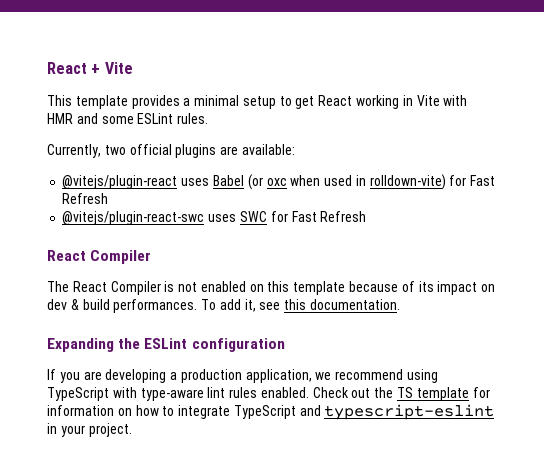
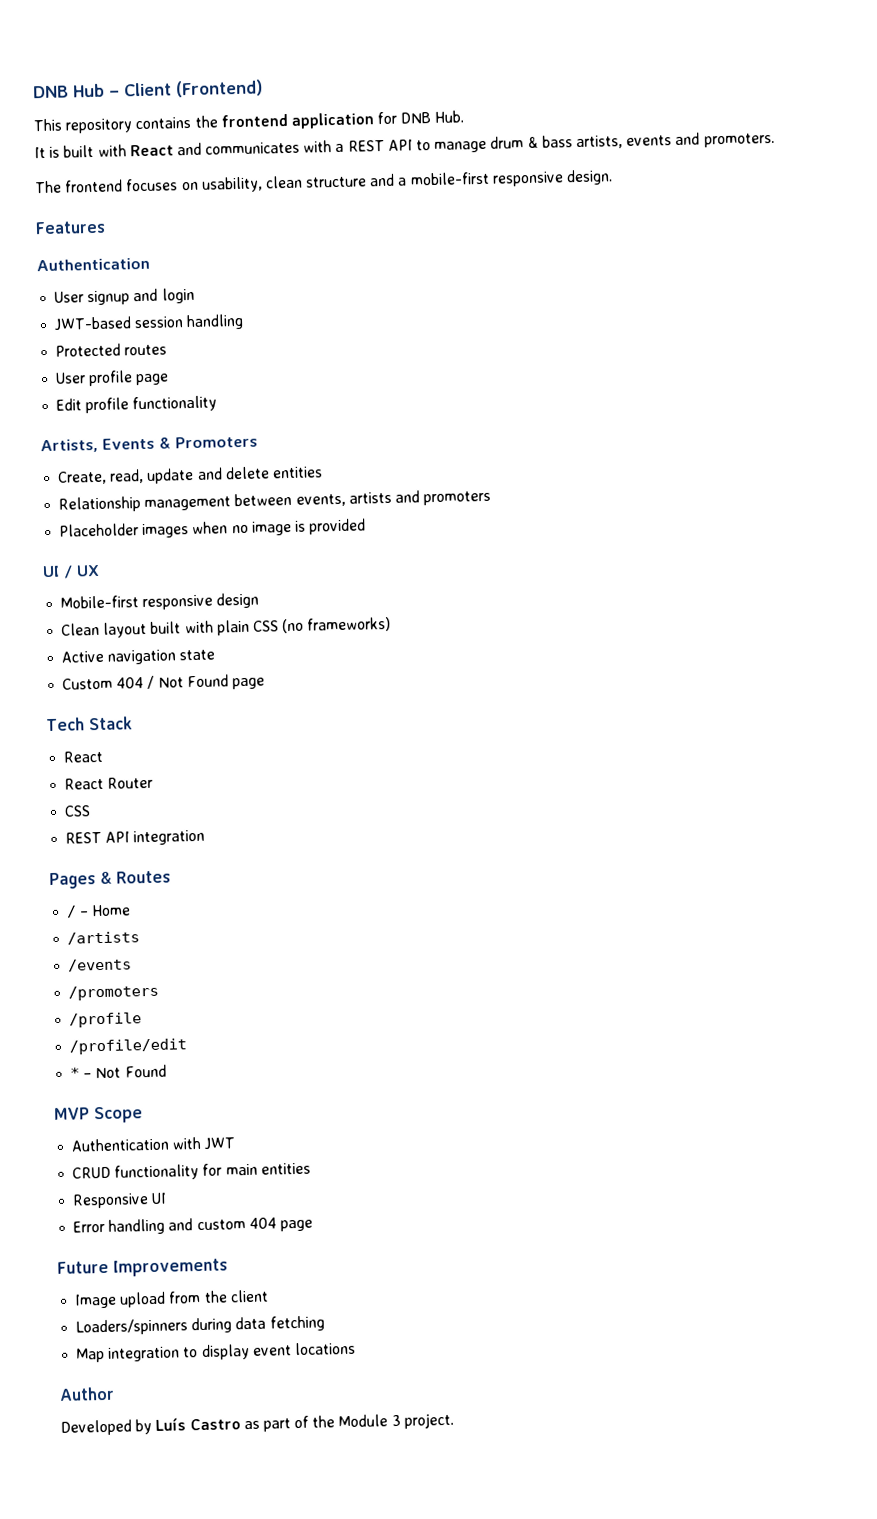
[47,62,133,74] [47,95,468,109] [47,113,209,124] [47,144,295,158] [62,174,496,190] [62,193,109,204] [62,211,367,225] [47,250,152,264] [47,281,496,295] [47,299,401,313] [47,338,285,352] [47,369,439,383] [47,387,490,401] [47,404,495,420] [47,423,85,437] React + Vite // This template provides a minimal setup to get React working in Vite with HMR and some ESLint rules. // Currently, two official plugins are available: // @vitejs/plugin-react uses Babel (or oxc when used in rolldown-vite) for Fast Refresh // @vitejs/plugin-react-swc uses SWC for Fast Refresh // React Compiler // The React Compiler is not enabled on this template because of its impact on dev & build performances. To add it, see this documentation. // Expanding the ESLint configuration // If you are developing a production application, we recommend using TypeScript with type-aware lint rules enabled. Check out the TS template for information on how to integrate TypeScript and typescript-eslint in your -> [33,79,263,99] [33,110,465,134] [34,132,775,159] [35,169,614,194] [35,220,106,235] [36,257,150,272] [54,287,195,306] [54,313,245,331] [55,343,168,357] [55,370,170,387] [56,395,218,414] [40,435,258,454] [57,466,323,485] [58,490,492,513] [59,518,367,539] [42,564,100,579] [60,592,260,611] [61,616,392,638] [61,649,216,665] [62,674,265,690] [46,716,133,732] [63,750,104,763] [64,776,154,790] [64,805,92,817] [65,829,206,846] [49,870,171,890] [66,904,132,918] [67,931,141,945] [68,958,133,972] [68,984,160,1001] [69,1012,143,1028] [69,1038,188,1055] [70,1064,167,1079] [54,1106,143,1124] [71,1136,236,1152] [72,1162,311,1181] [72,1192,168,1209] [73,1217,313,1235] [57,1258,228,1277] [74,1289,269,1309] [75,1315,325,1336] [76,1341,356,1363] [59,1386,115,1401] [60,1414,401,1436] DNB Hub – Client (Frontend) // This repository contains the frontend application for DNB Hub. // It is built with React and communicates with a REST API to manage drum & bass artists, events and promoters. // The frontend focuses on usability, clean structure and a mobile-first responsive design. // Features // Authentication // User signup and login // JWT-based session handling // Protected routes // User profile page // Edit profile functionality // Artists, Events & Promoters // Create, read, update and delete entities // Relationship management between events, artists and promoters // Placeholder images when no image is provided // UI / UX // Mobile-first responsive design // Clean layout built with plain CSS (no frameworks) // Active navigation state // Custom 404 / Not Found page // Tech Stack // React // React Router // CSS // REST API integration // Pages & Routes // / – Home // /artists // /events // /promoters // /profile // /profile/edit // * – Not Found // MVP Scope // Authentication with JWT // CRUD functionality for main entities // Responsive UI // Error handling and custom 404 page // Future Improvements // Image upload from the client // Loaders/spinners during data fetching // Map integration to display event locations // Author // Developed by Luís Castro as part of the Module 3

